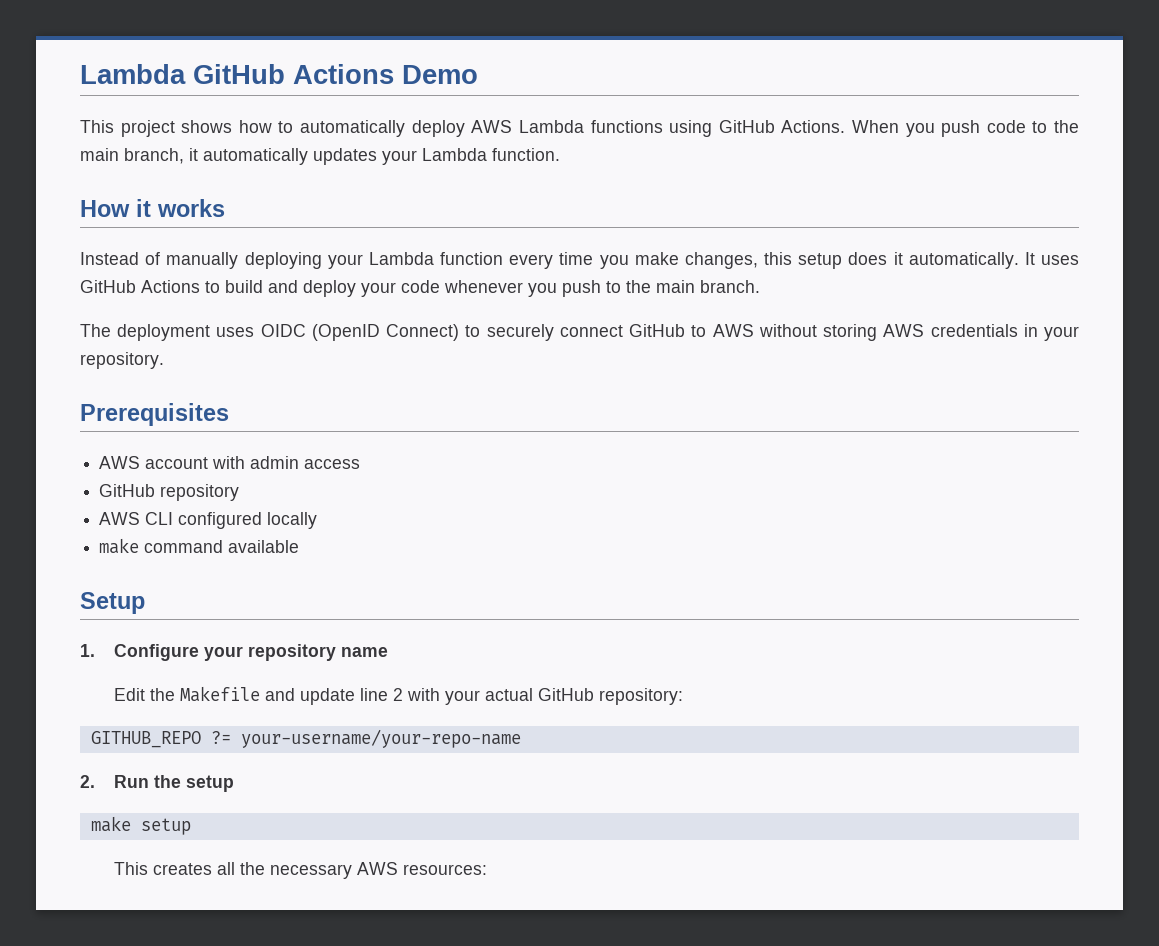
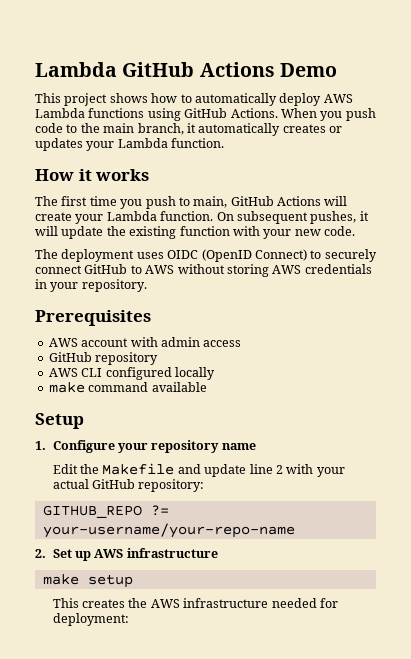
(308, 156) none -> [282,124,342,133] creates or
[80,252,1079,269] [80,280,760,297] Instead of manually deploying your Lambda function every time you make changes, this setup does it automatically. It uses GitHub Actions to build and deploy your code whenever you push to the main branch. -> [35,196,348,209] [35,211,369,224] [35,226,355,239] The first time you push to main, GitHub Actions will create your Lambda function. On subsequent pushes, it will update the existing function with your new code.
[113,775,234,792] Run the setup -> [52,548,218,561] Set up AWS infrastructure
[216,862,487,879] all the necessary AWS resources: -> [128,598,338,608] [52,613,129,626] the AWS infrastructure needed for deployment:

